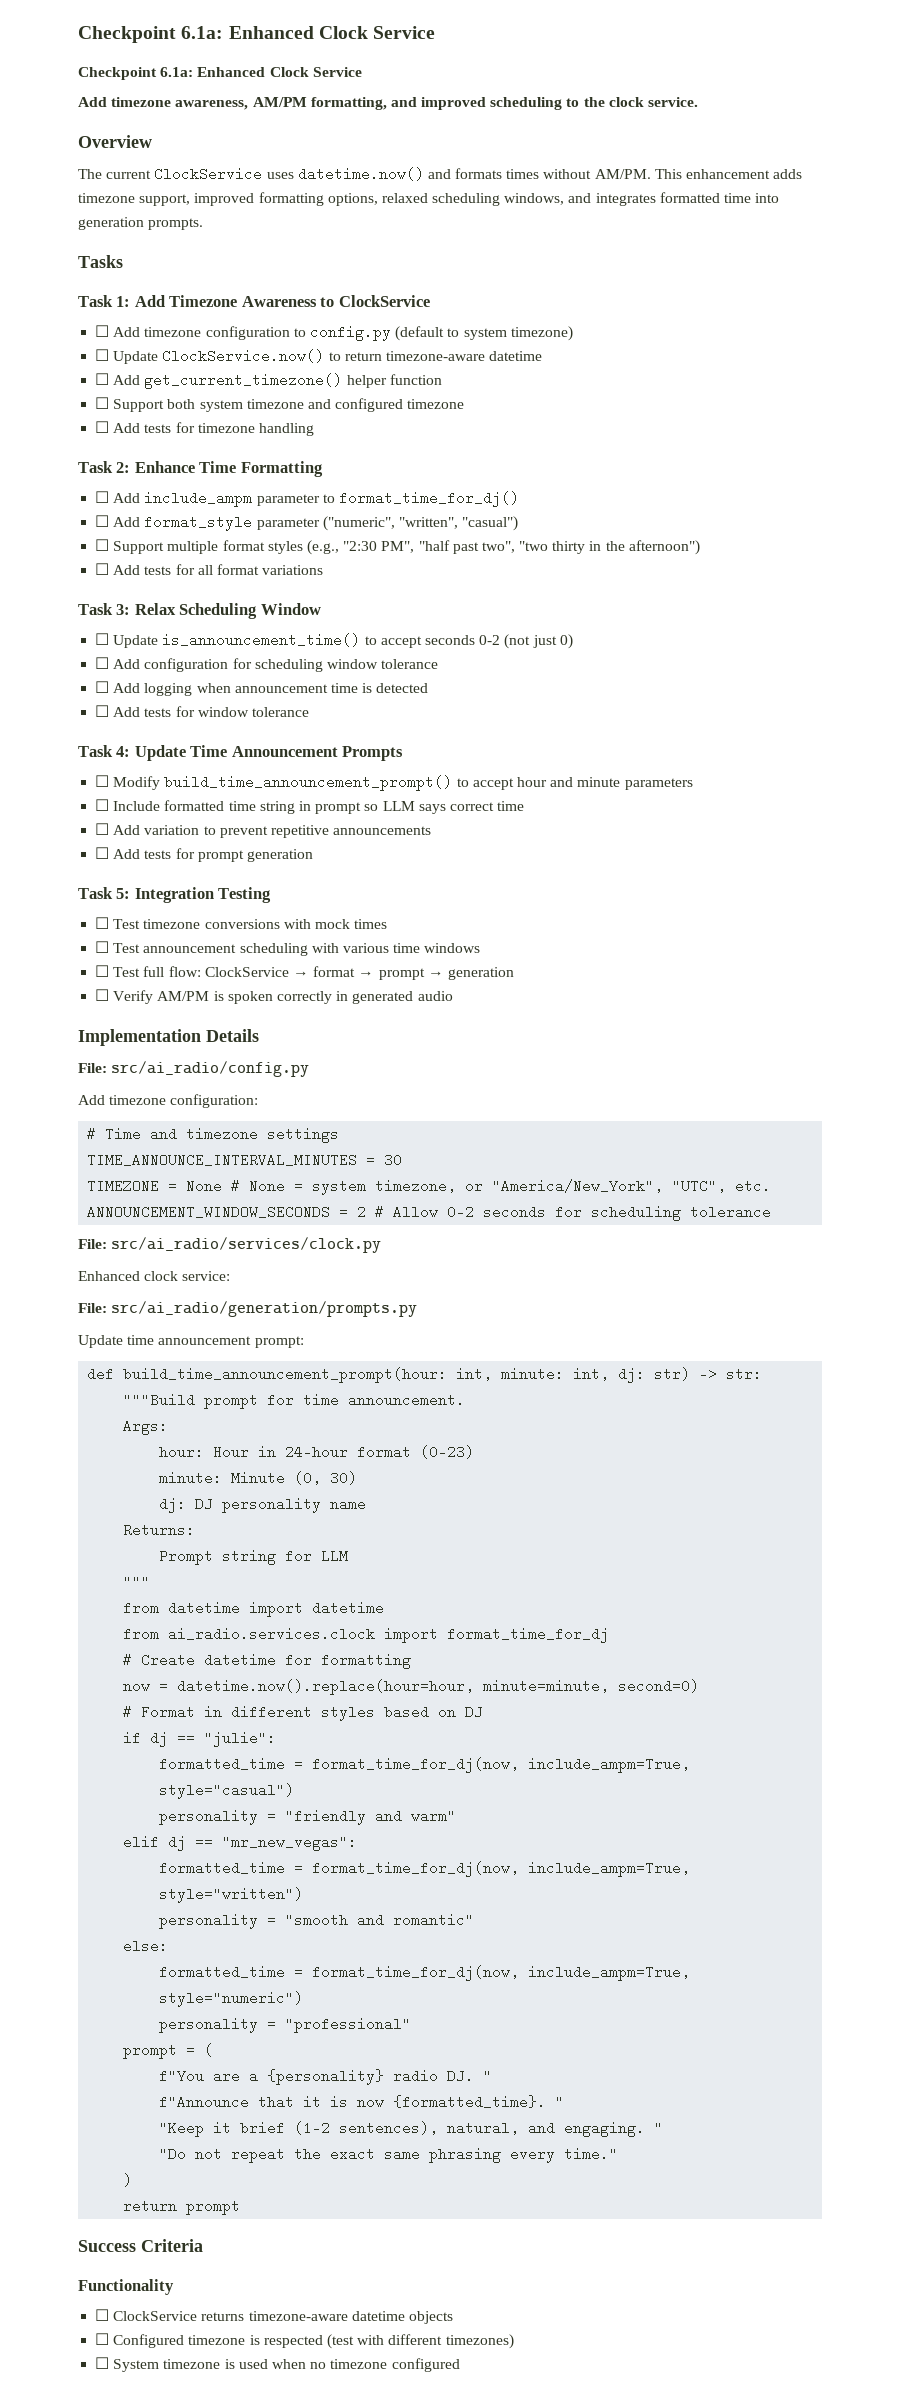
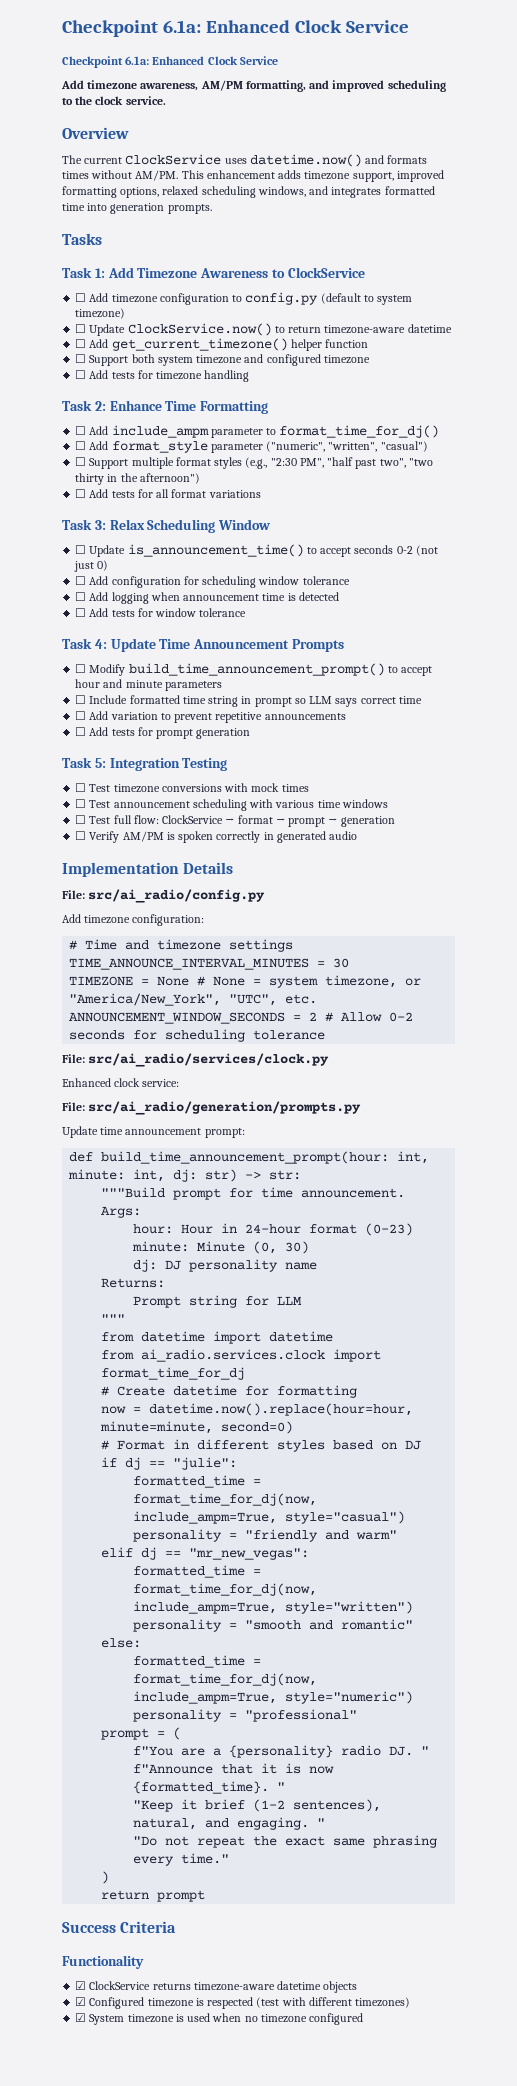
[95,2309,110,2321] ☐ -> [75,1981,87,1990] ☑
[95,2333,110,2345] ☐ -> [75,1997,87,2006] ☑
[95,2357,110,2369] ☐ -> [75,2013,87,2022] ☑

